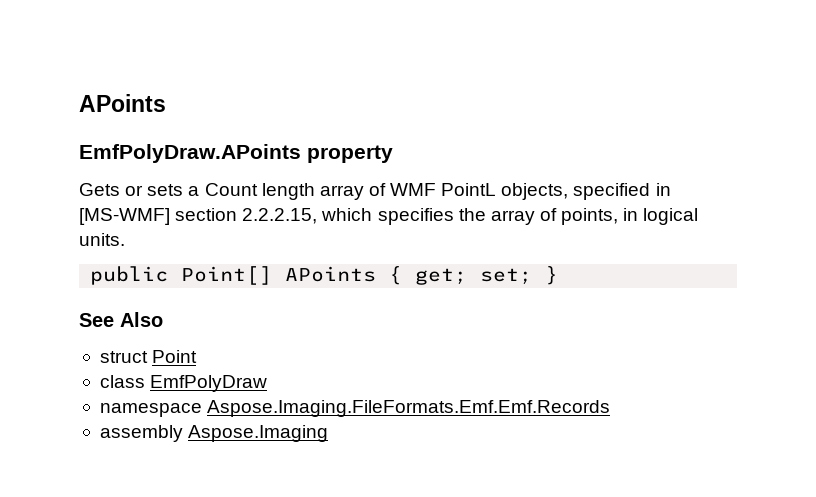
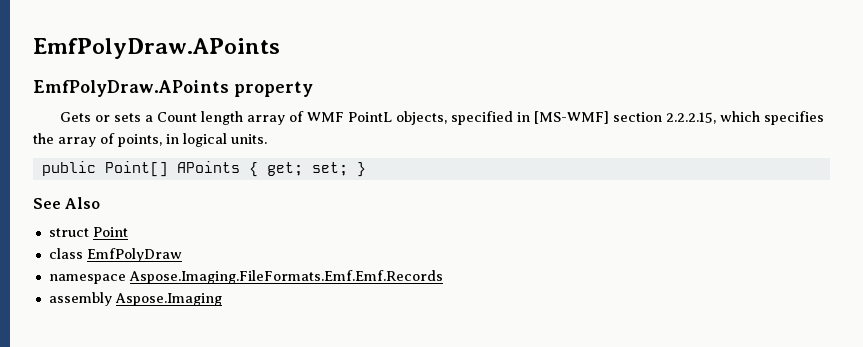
[79,94,166,112] APoints -> [33,38,280,59] EmfPolyDraw.APoints

